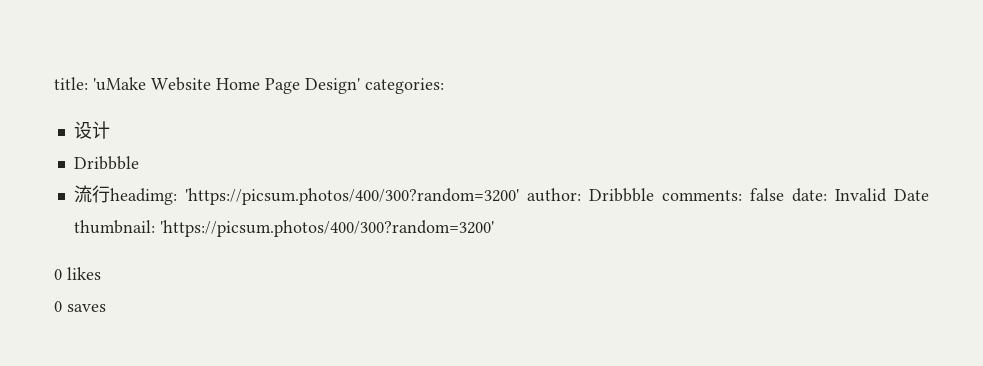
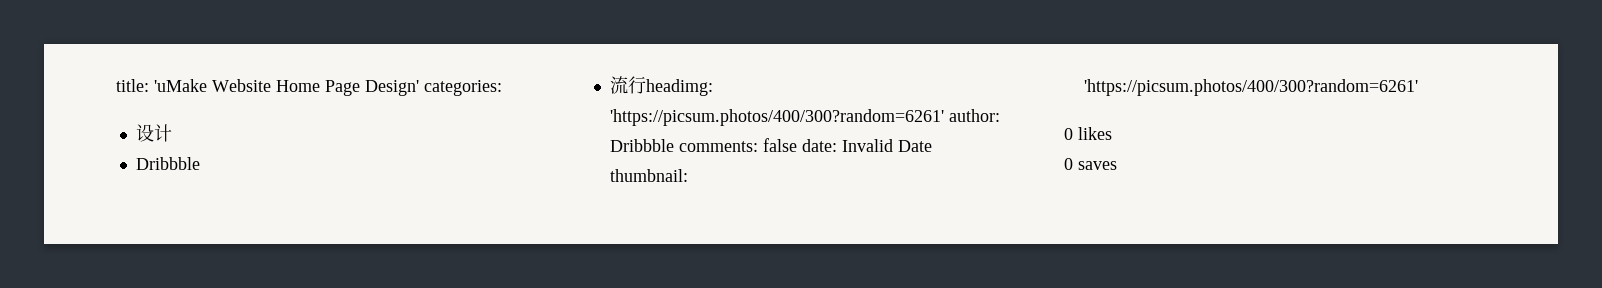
[184,188,519,205] 'https://picsum.photos/400/300?random=3200' -> [609,109,944,126] 'https://picsum.photos/400/300?random=6261'
[159,220,494,237] 'https://picsum.photos/400/300?random=3200' -> [1083,79,1418,96] 'https://picsum.photos/400/300?random=6261'

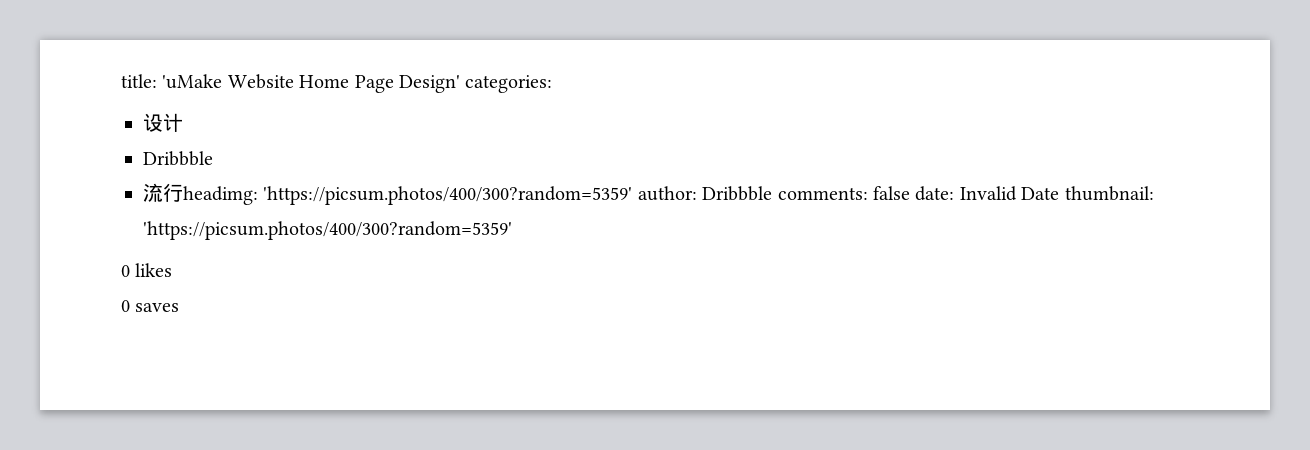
[609,109,944,126] 'https://picsum.photos/400/300?random=6261' -> [263,186,633,205] 'https://picsum.photos/400/300?random=5359'
[1083,79,1418,96] 'https://picsum.photos/400/300?random=6261' -> [143,221,512,240] 'https://picsum.photos/400/300?random=5359'

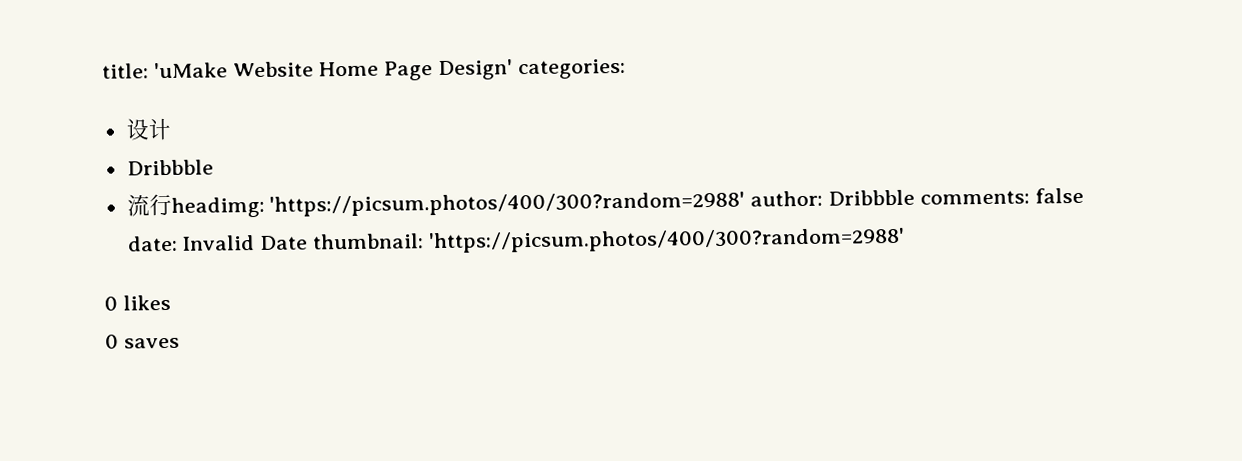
[263,186,633,205] 'https://picsum.photos/400/300?random=5359' -> [269,191,746,217] 'https://picsum.photos/400/300?random=2988'
[143,221,512,240] 'https://picsum.photos/400/300?random=5359' -> [428,227,905,254] 'https://picsum.photos/400/300?random=2988'

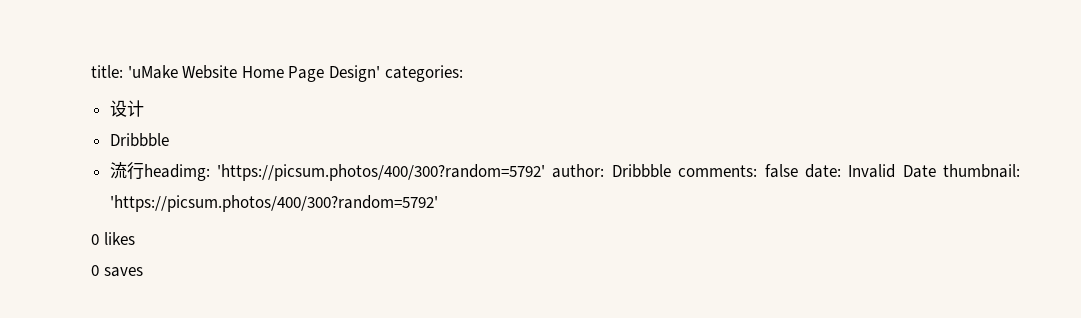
[269,191,746,217] 'https://picsum.photos/400/300?random=2988' -> [217,164,546,181] 'https://picsum.photos/400/300?random=5792'
[428,227,905,254] 'https://picsum.photos/400/300?random=2988' -> [109,195,438,212] 'https://picsum.photos/400/300?random=5792'

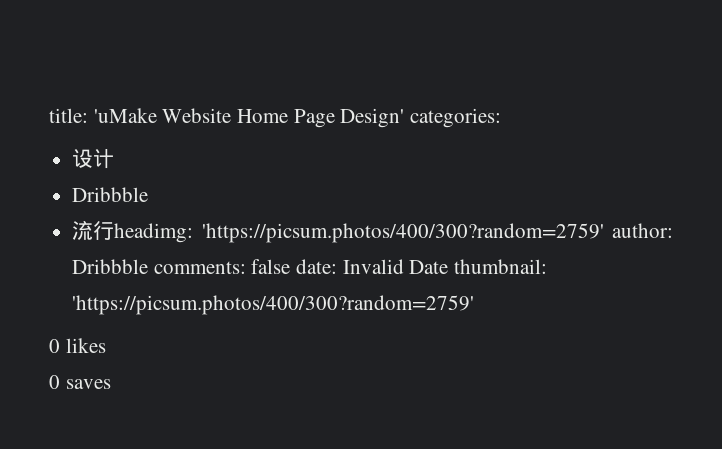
[217,164,546,181] 'https://picsum.photos/400/300?random=5792' -> [201,223,604,243] 'https://picsum.photos/400/300?random=2759'
[109,195,438,212] 'https://picsum.photos/400/300?random=5792' -> [72,295,475,315] 'https://picsum.photos/400/300?random=2759'

